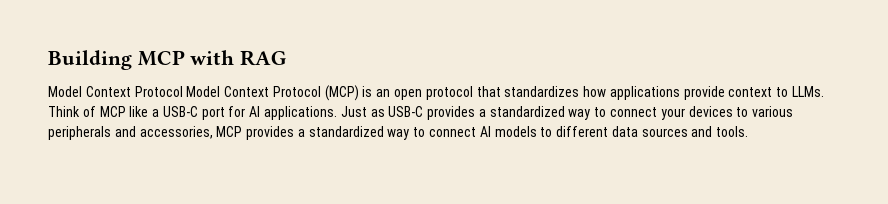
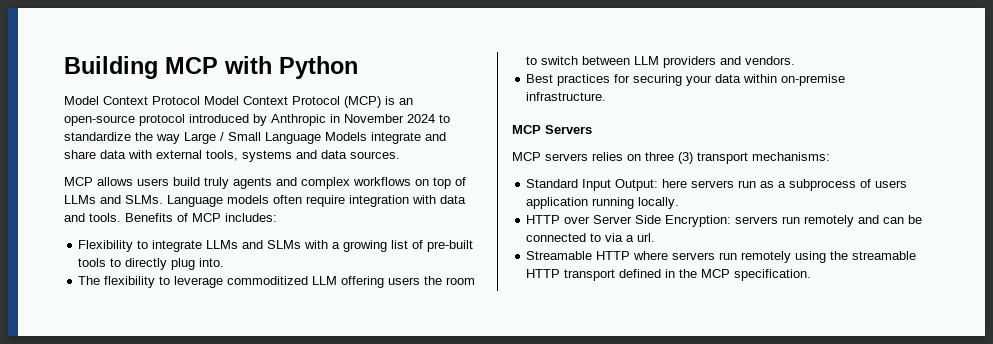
[240,50,287,66] RAG -> [279,56,358,79] Python
[394,86,825,100] [48,106,794,120] [48,126,749,140] open protocol that standardizes how applications provide context to LLMs. Think of MCP like a USB-C port for AI applications. Just as USB-C provides a standardized way to connect your devices to various peripherals and accessories, MCP provides a standardized way to connect AI models to different data sources and tools. -> [64,114,450,126] [64,132,446,144] [64,150,400,162] [64,177,466,189] [64,195,466,207] [64,213,277,222] [78,240,474,252] [78,258,225,270] [78,276,476,288] [526,56,796,68] [526,74,846,86] [526,92,607,101] [512,125,592,134] [512,152,830,164] [526,179,908,191] [526,197,680,209] [526,215,923,227] [526,233,656,242] [526,251,917,263] [526,269,812,281] open-source protocol introduced by Anthropic in November 2024 to standardize the way Large / Small Language Models integrate and share data with external tools, systems and data sources. // MCP allows users build truly agents and complex workflows on top of LLMs and SLMs. Language models often require integration with data and tools. Benefits of MCP includes: // Flexibility to integrate LLMs and SLMs with a growing list of pre-built tools to directly plug into. // The flexibility to leverage commoditized LLM offering users the room to switch between LLM providers and vendors. // Best practices for securing your data within on-premise infrastructure. // MCP Servers // MCP servers relies on three (3) transport mechanisms: // Standard Input Output: here servers run as a subprocess of users application running locally. // HTTP over Server Side Encryption: servers run remotely and can be connected to via a url. // Streamable HTTP where servers run remotely using the streamable HTTP transport defined in the MCP specification.

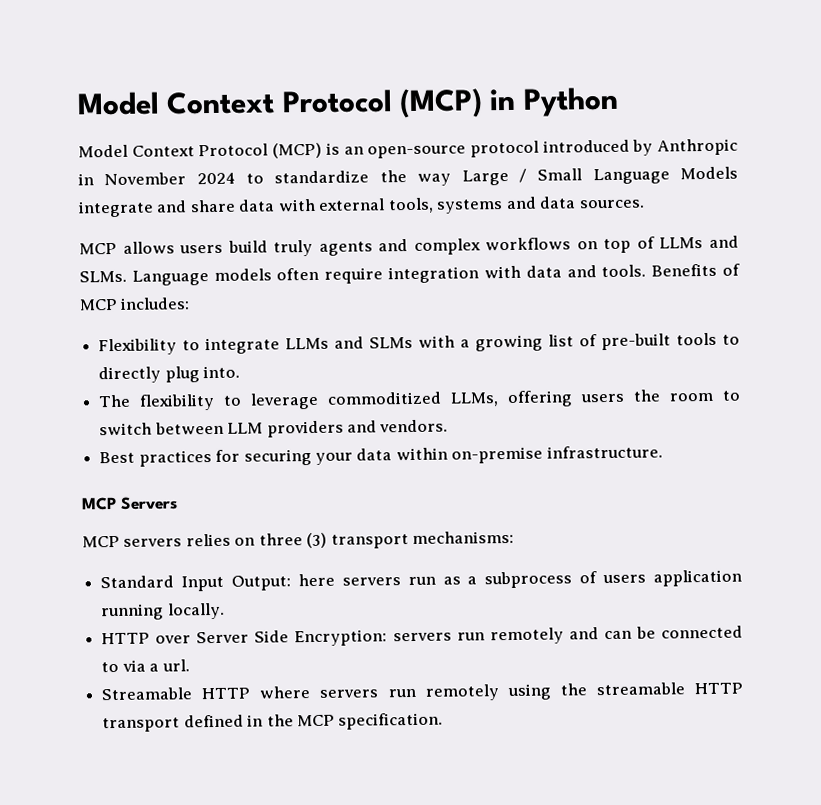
[64,56,358,79] [64,96,200,105] Building MCP with Python // Model Context Protocol -> [77,86,619,119] Model Context Protocol (MCP) in Python //
[312,276,338,285] LLM -> [450,392,500,407] LLMs,

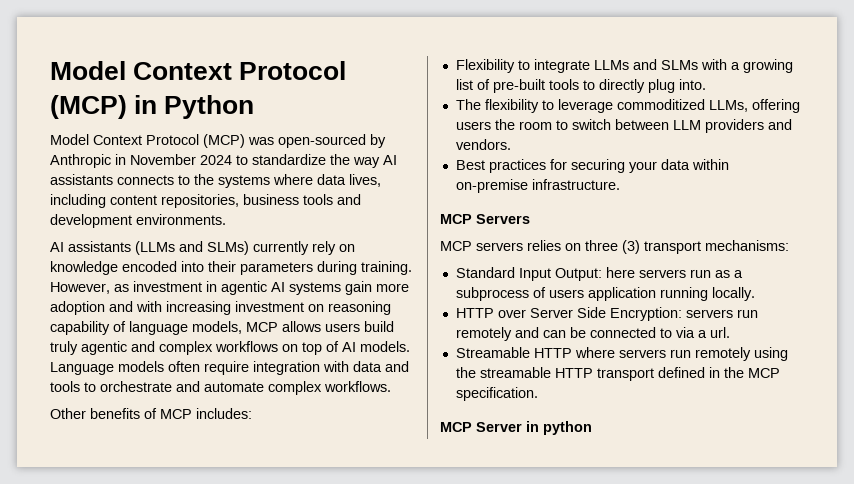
[325,139,630,159] is an open-source protocol introduced -> [248,134,366,148] was open-sourced
[461,166,739,186] [78,196,645,218] Large / Small Language Models integrate and share data with external tools, systems and data sources. // -> [383,155,397,165] [50,174,381,188] [50,194,361,208] [50,214,226,228] [50,241,355,255] [50,261,412,275] [50,281,409,295] [50,301,391,315] [50,321,242,335] AI assistants connects to the systems where data lives, including content repositories, business tools and development environments. // AI assistants (LLMs and SLMs) currently rely on knowledge encoded into their parameters during training. However, as investment in agentic AI systems gain more adoption and with increasing investment on reasoning capability of language models,
[318,241,373,256] agents -> [81,341,127,355] agentic
[659,235,740,249] [79,270,127,283] LLMs and SLMs. -> [342,341,410,352] AI models.
[601,263,718,278] tools. Benefits -> [50,381,391,395] [50,408,140,419] tools to orchestrate and automate complex workflows. // Other benefits
(444, 721) none -> [440,421,592,435] // MCP Server in python

